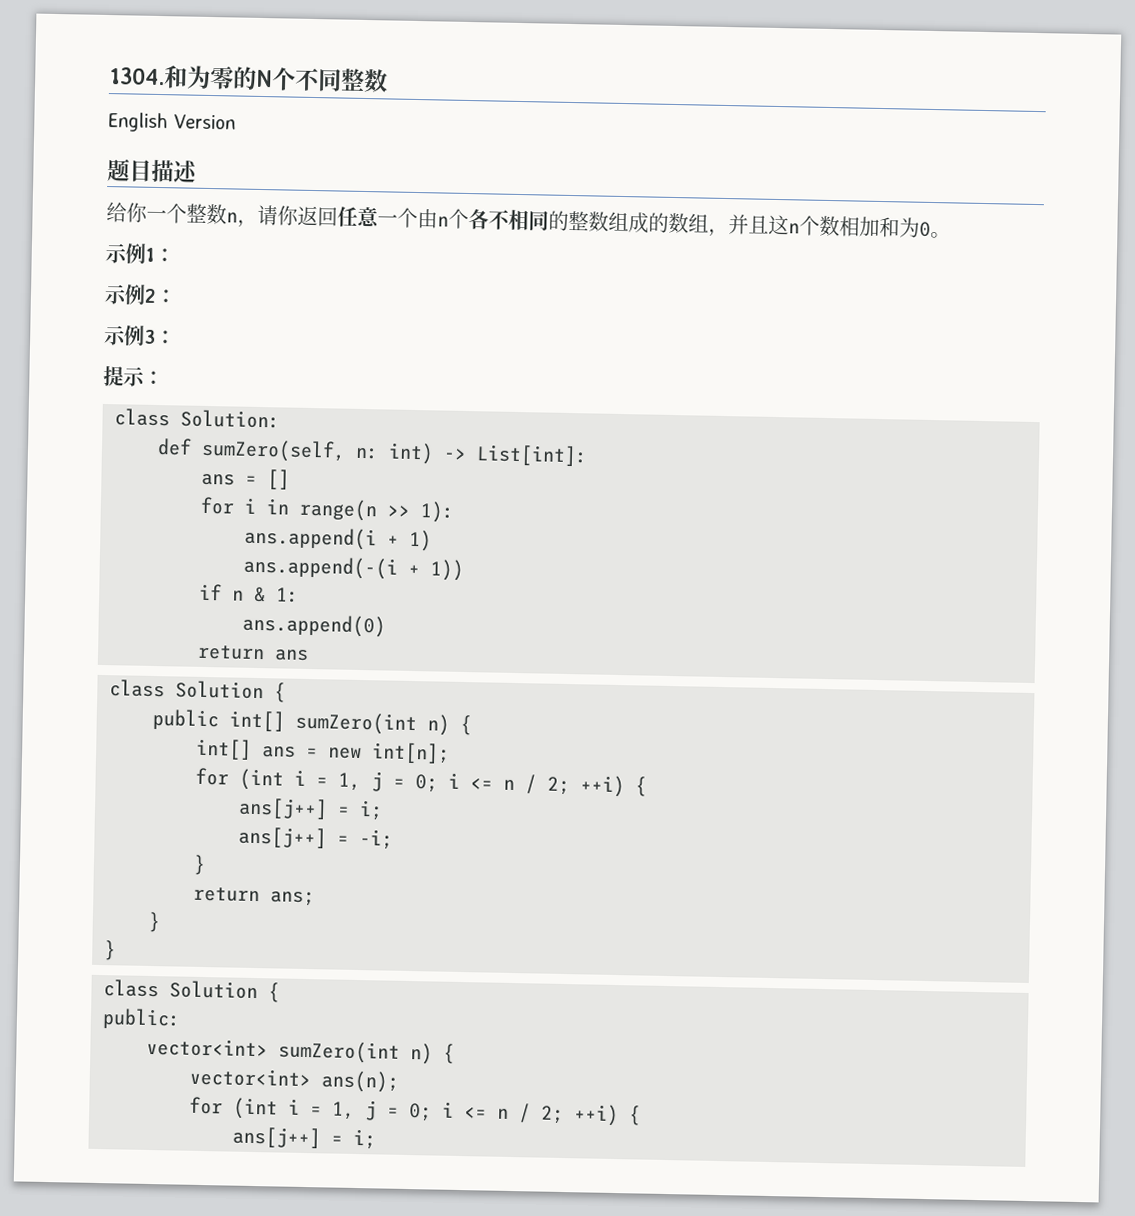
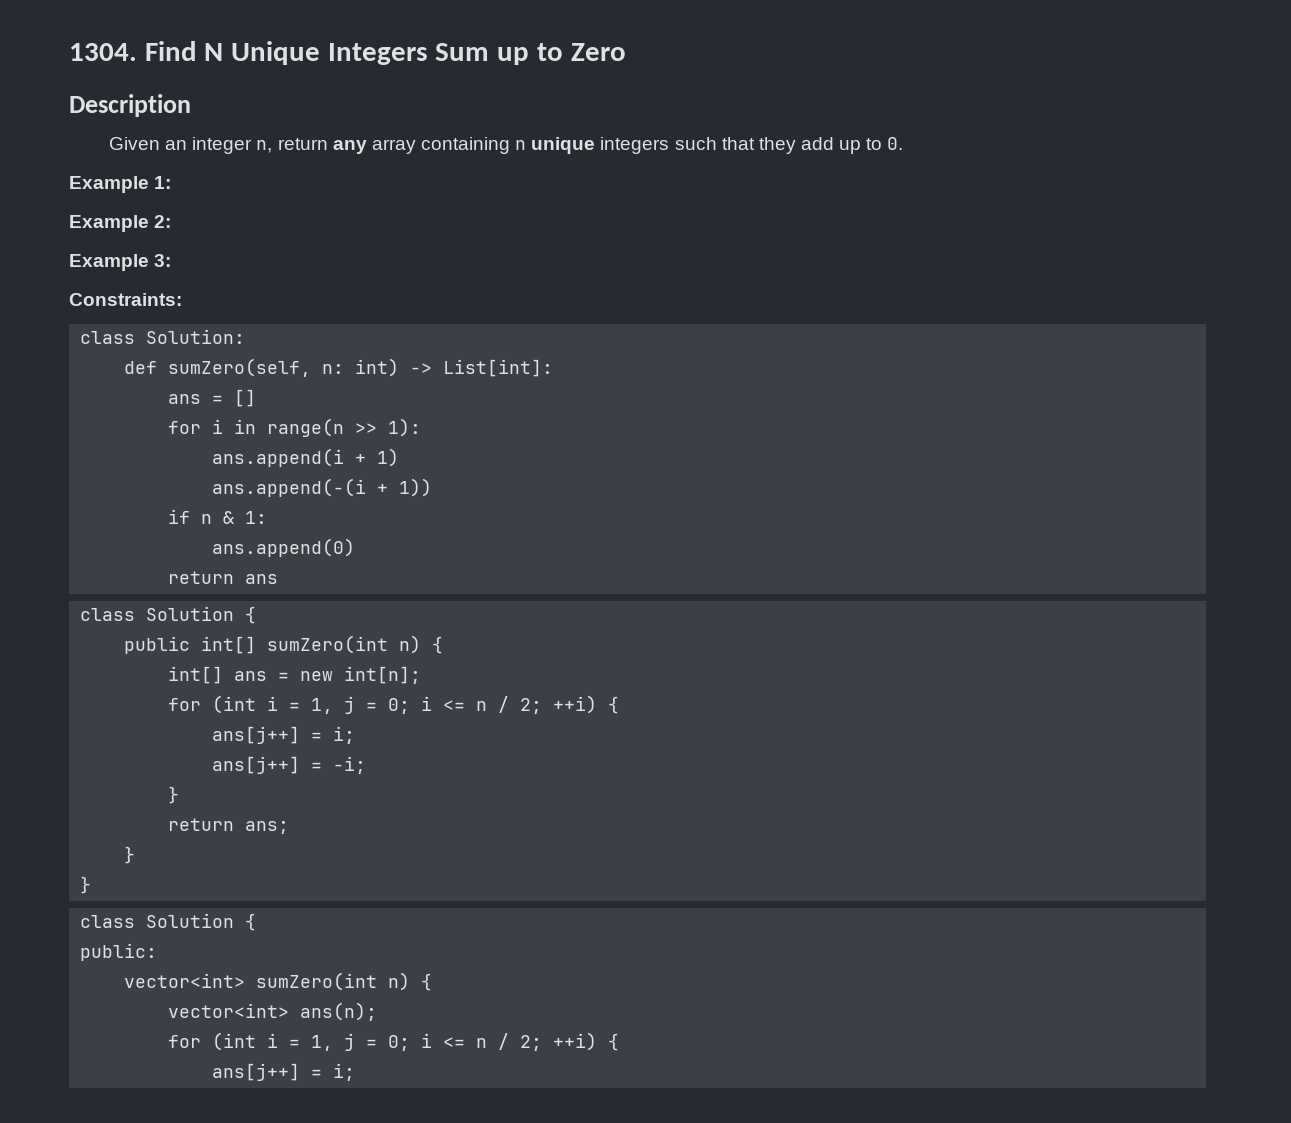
[163,65,388,93] [108,112,236,133] [107,158,198,183] [106,201,951,239] [105,242,175,264] [104,283,177,305] [104,324,176,346] [103,365,164,387] 和为零的N个不同整数 // English Version // 题目描述 // 给你一个整数n，请你返回任意一个由n个各不相同的整数组成的数组，并且这n个数相加和为0。 // 示例1： // 示例2： // 示例3： // 提示： -> [144,41,626,65] [69,94,191,117] [109,137,904,154] [69,176,172,193] [69,215,172,232] [69,254,172,271] [69,293,182,306] Find N Unique Integers Sum up to Zero // Description // Given an integer n, return any array containing n unique integers such that they add up to 0. // Example 1: // Example 2: // Example 3: // Constraints:

